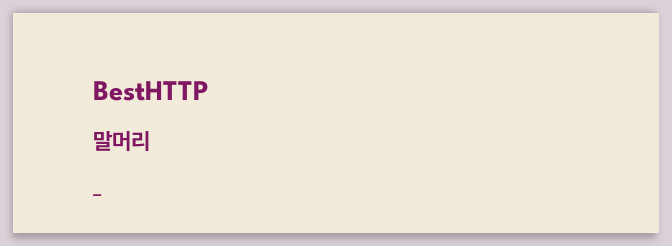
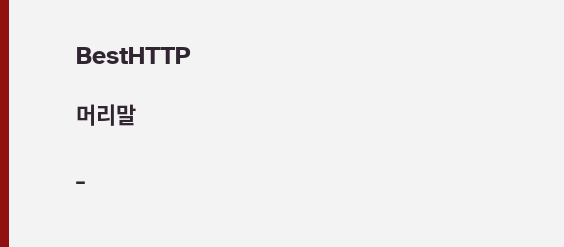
[93,131,150,152] 말머리 -> [76,104,136,126] 머리말

